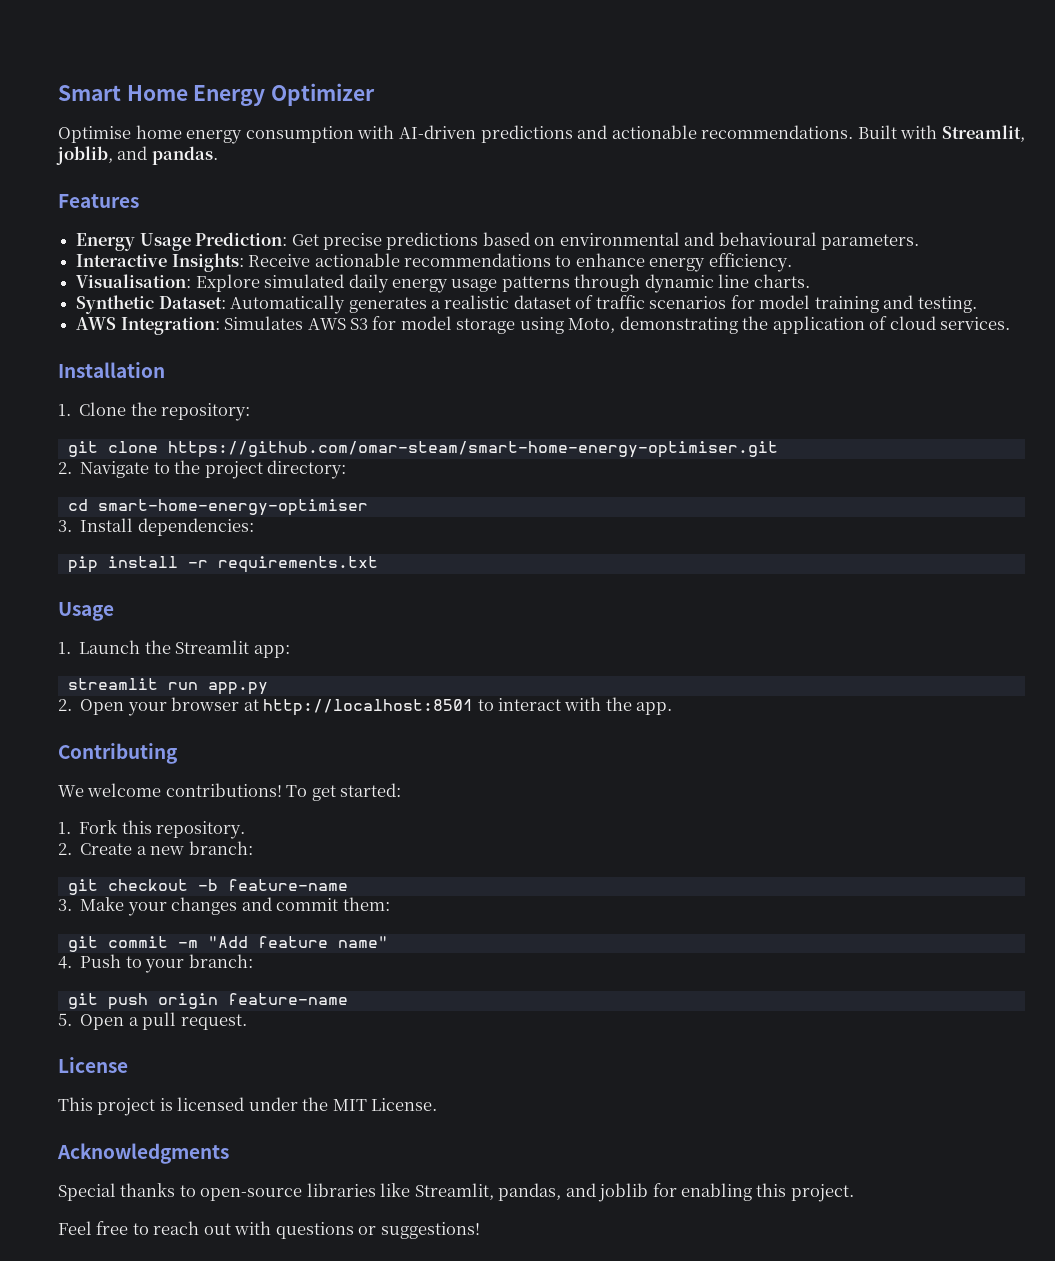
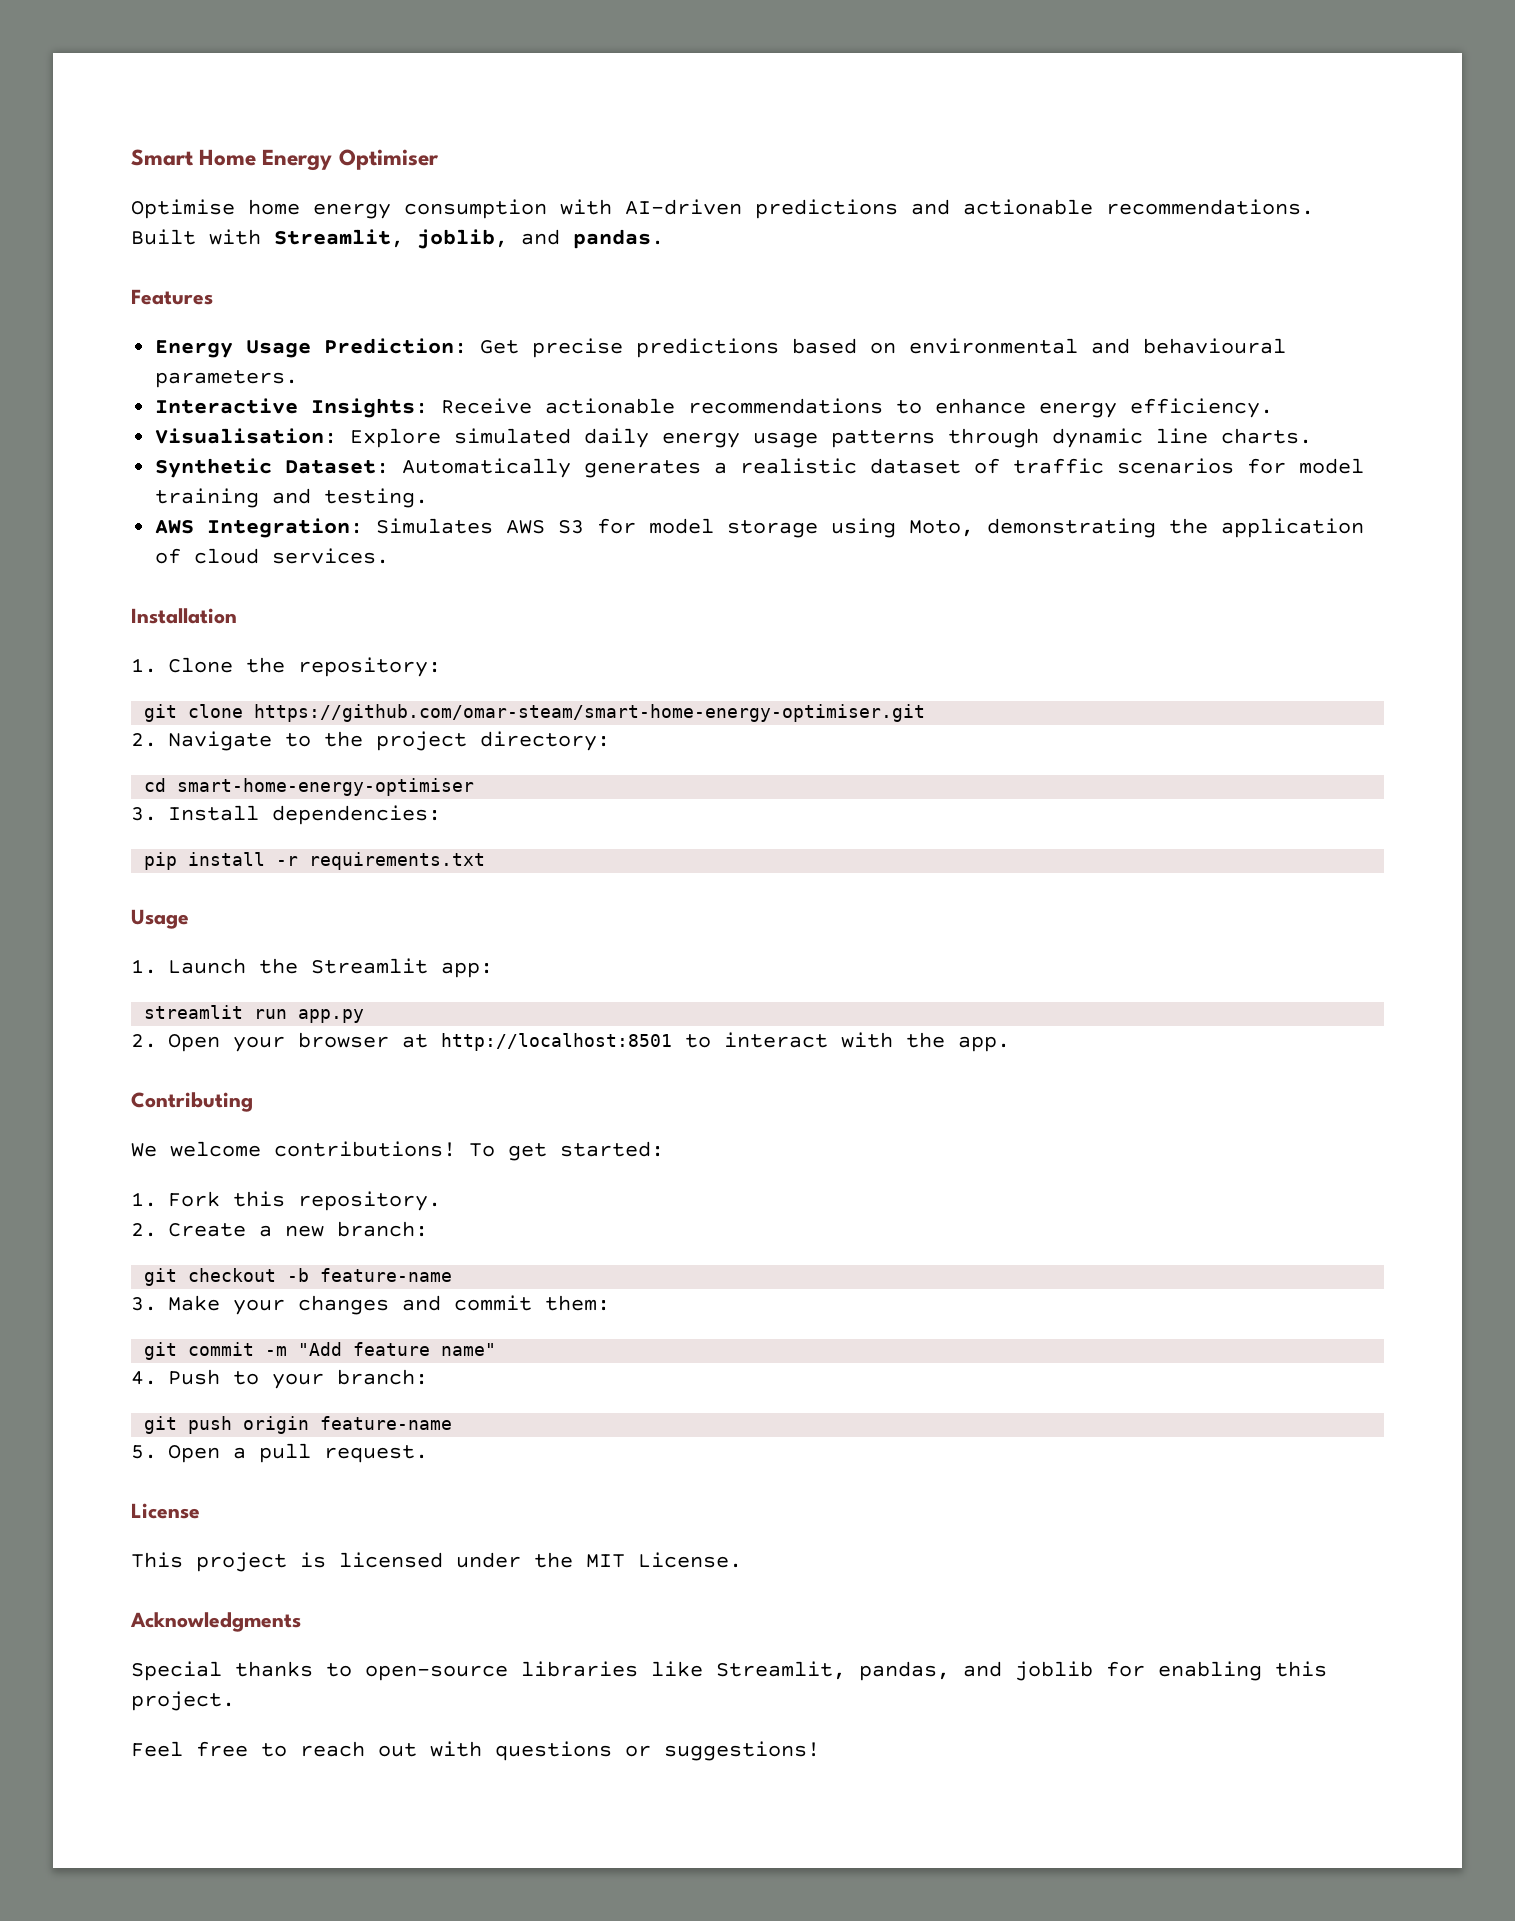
[271,83,376,106] Optimizer -> [338,149,439,170] Optimiser

